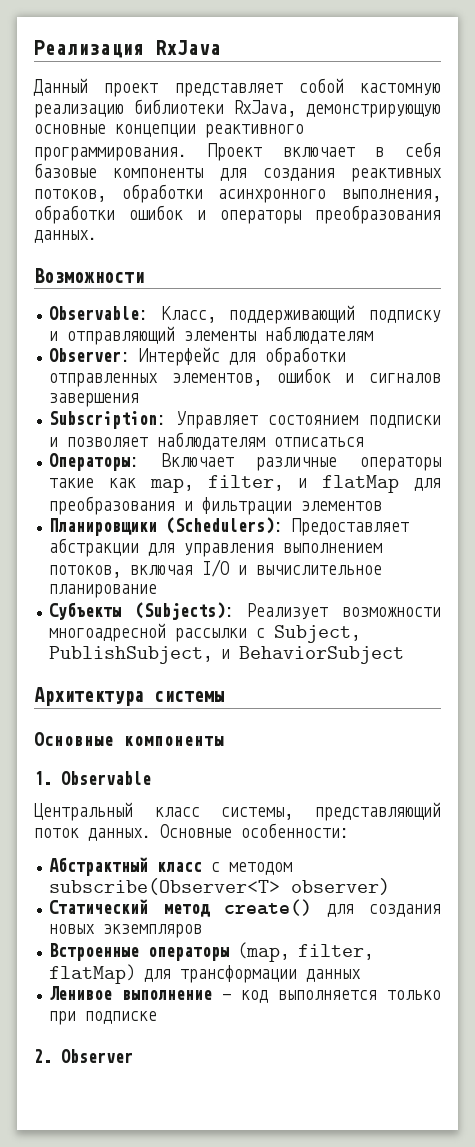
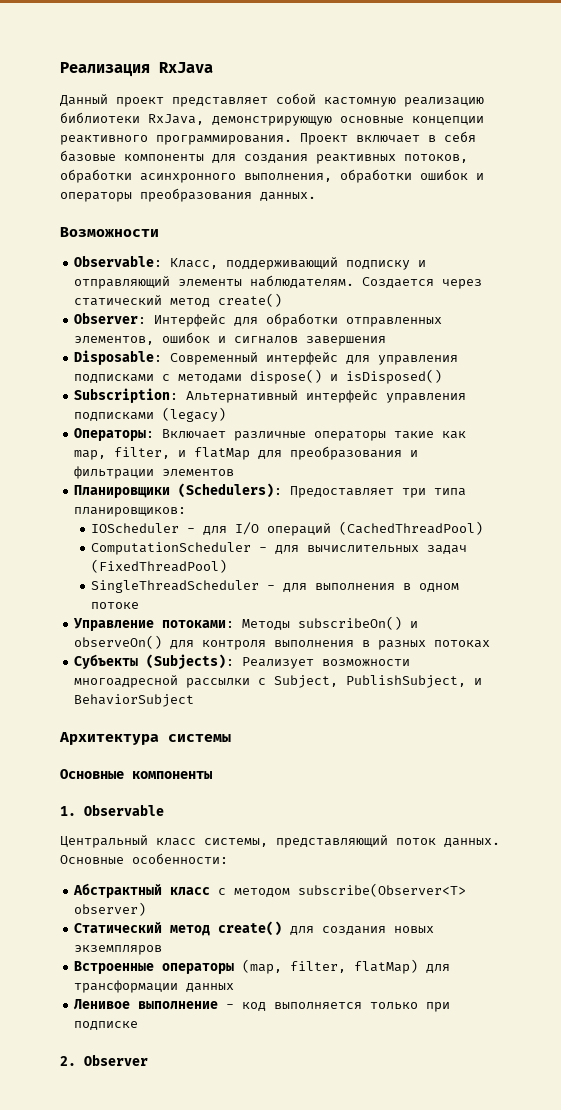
[265,326,374,344] наблюдателям -> [250,275,483,289] [74,293,283,307] наблюдателям. Создается через статический метод create()
[49,411,442,429] [49,432,365,450] Subscription: Управляет состоянием подписки и позволяет наблюдателям отписаться -> [74,350,459,365] [74,369,443,384] [74,388,467,403] [74,407,227,422] Disposable: Современный интерфейс для управления подписками с методами dispose() и isDisposed() // Subscription: Альтернативный интерфейс управления подписками (legacy)
[49,538,383,557] [49,559,383,578] [49,584,158,598] абстракции для управления выполнением потоков, включая I/O и вычислительное планирование -> [402,488,467,498] [74,507,187,517] [91,521,484,536] [91,542,468,555] [91,559,228,573] [91,580,460,593] [91,602,140,609] [73,616,419,631] [74,635,491,650] три типа планировщиков: // IOScheduler - для I/O операций (CachedThreadPool) // ComputationScheduler - для вычислительных задач (FixedThreadPool) // SingleThreadScheduler - для выполнения в одном потоке // Управление потоками: Методы subscribeOn() и observeOn() для контроля выполнения в разных потоках

